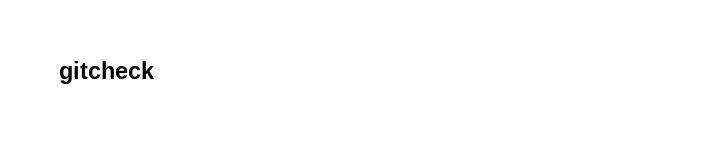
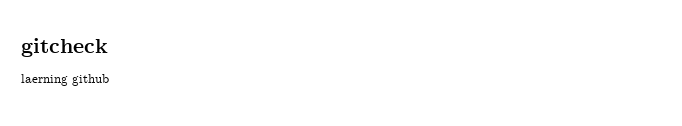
(155, 72) none -> [21,74,109,86] // laerning github

